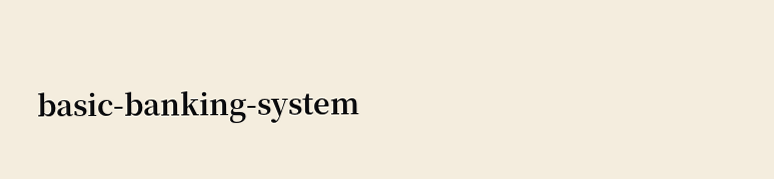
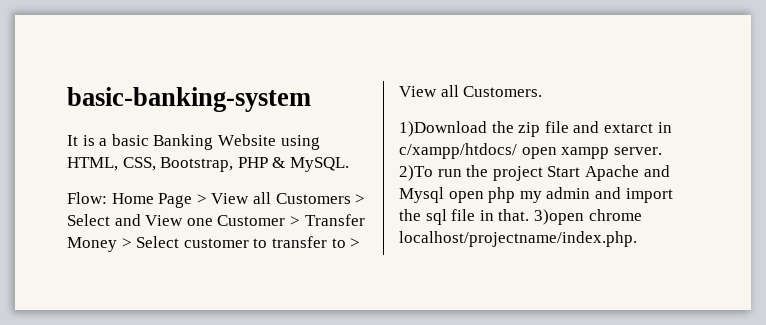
(360, 107) none -> [67,134,320,150] [67,157,349,172] [67,192,366,208] [67,214,365,226] [67,236,361,252] [399,85,543,97] [399,121,672,137] [399,143,662,159] [399,165,670,181] [399,187,673,203] [399,209,642,225] [399,231,637,247] // It is a basic Banking Website using HTML, CSS, Bootstrap, PHP & MySQL. // Flow: Home Page > View all Customers > Select and View one Customer > Transfer Money > Select customer to transfer to > View all Customers. // 1)Download the zip file and extarct in c/xampp/htdocs/ open xampp server. 2)To run the project Start Apache and Mysql open php my admin and import the sql file in that. 3)open chrome localhost/projectname/index.php.

